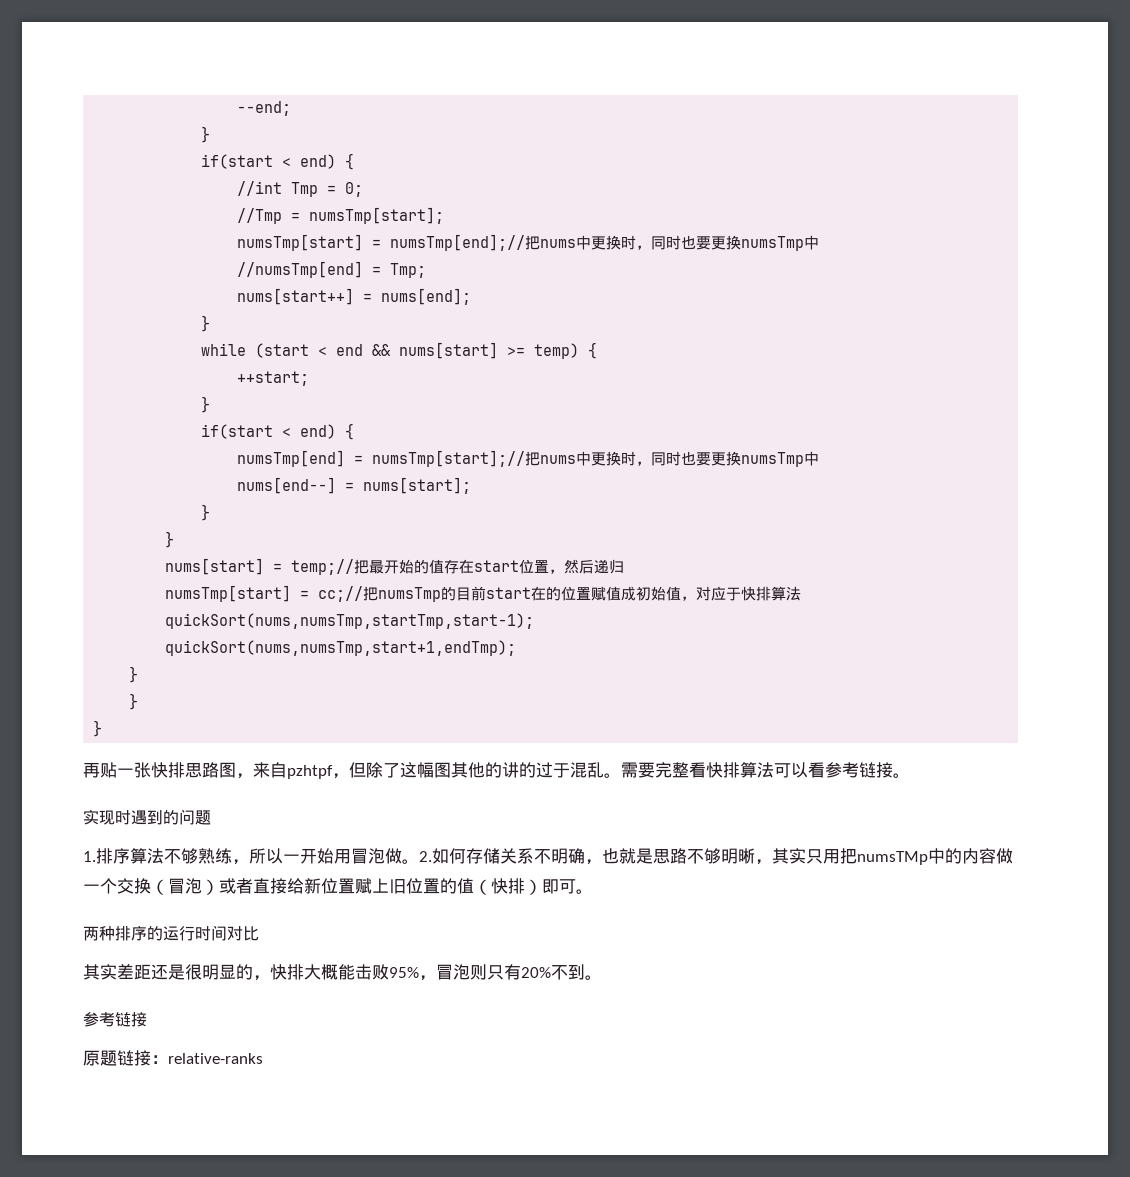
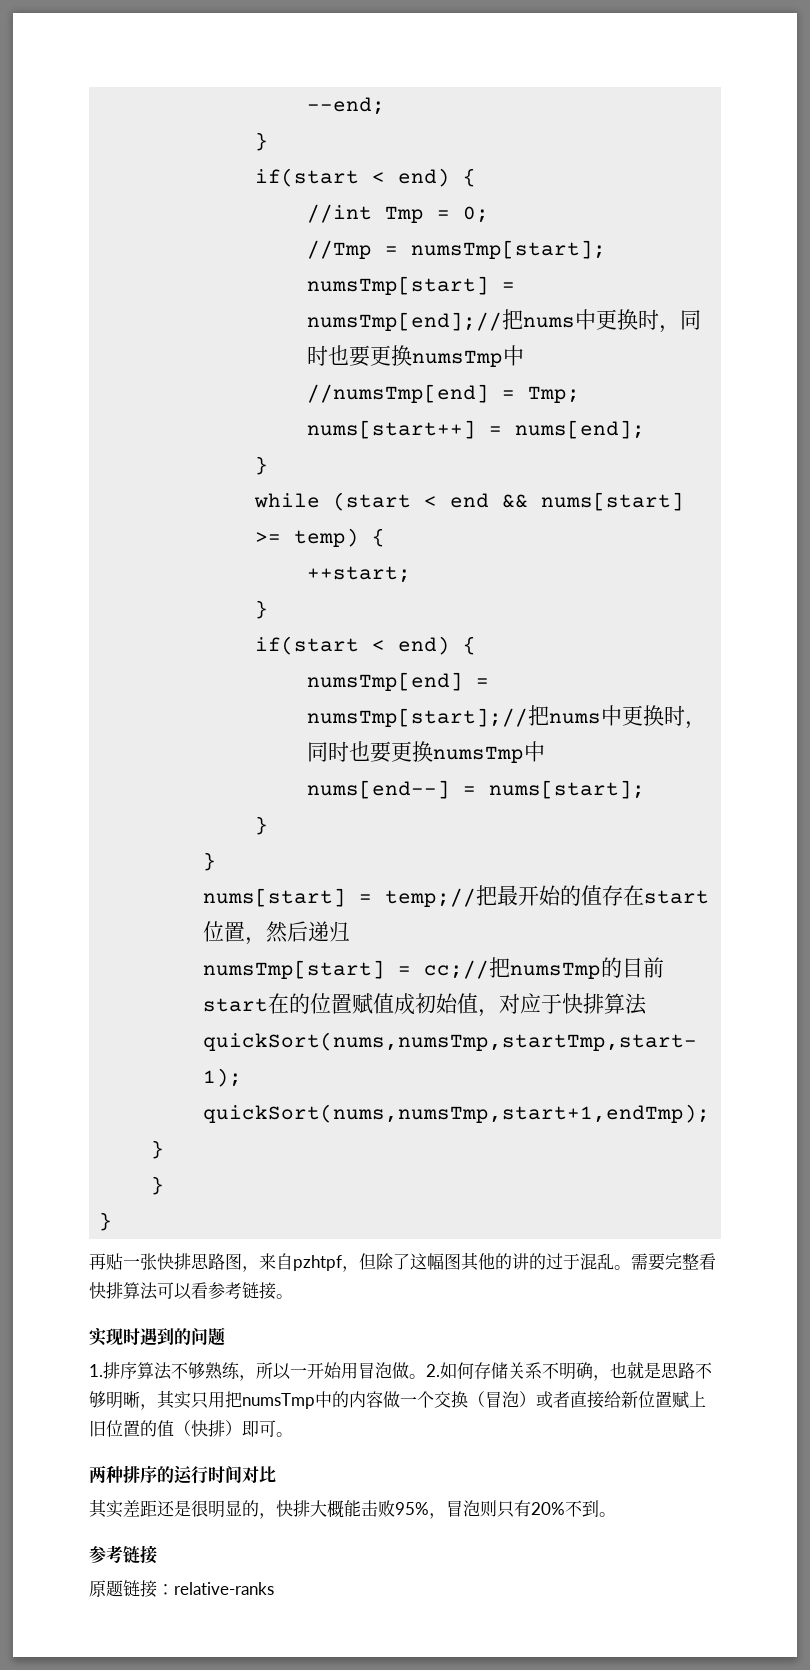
[857,851,928,865] numsTMp -> [242,1393,315,1409] numsTmp

